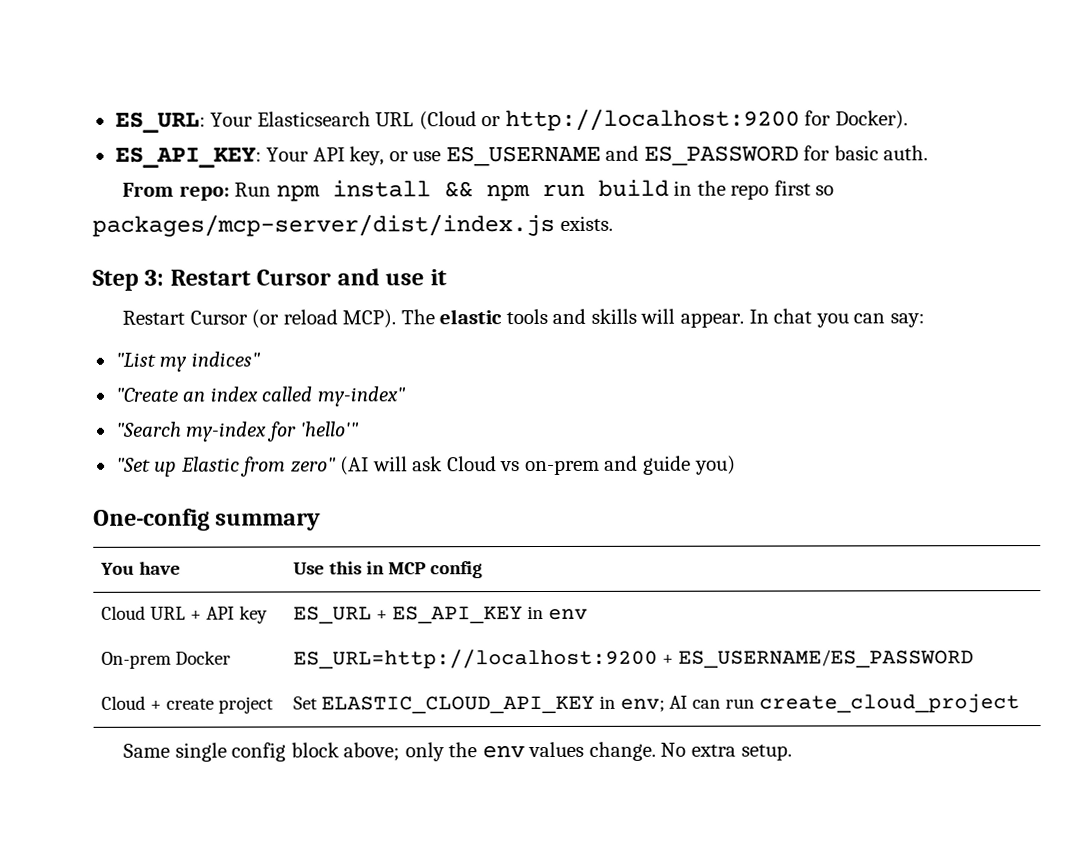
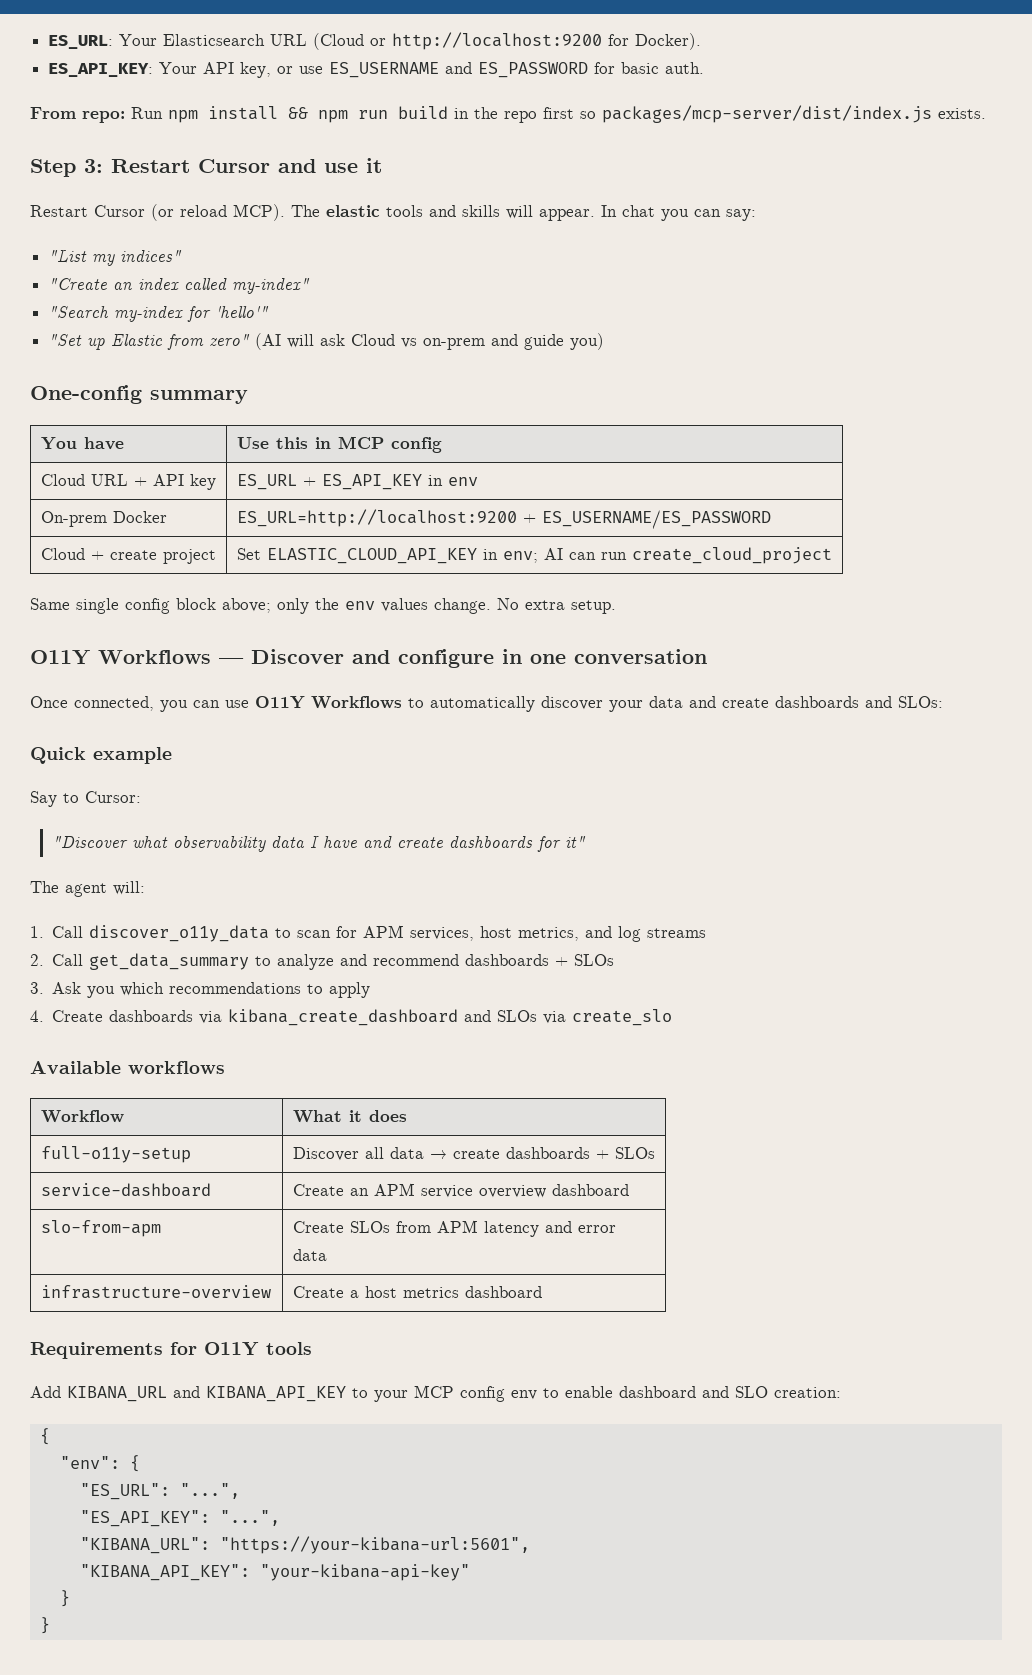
(792, 752) none -> [30,649,707,668] [30,696,943,712] [30,747,172,764] [30,791,141,807] [51,836,586,852] [30,881,145,897] [30,925,707,942] [30,953,615,970] [30,982,371,998] [30,1009,673,1026] [30,1061,225,1074] [40,1110,124,1123] [292,1110,407,1123] [40,1146,191,1163] [292,1147,655,1161] [40,1183,211,1197] [292,1183,629,1198] [40,1220,161,1237] [292,1220,616,1237] [292,1249,327,1261] [40,1285,271,1299] [292,1286,542,1298] [30,1342,312,1359] [30,1385,841,1402] [39,1428,50,1445] [59,1455,140,1472] [79,1483,240,1500] [79,1510,280,1527] [79,1536,530,1554] [79,1564,470,1581] [59,1590,70,1607] [39,1617,50,1634] // O11Y Workflows — Discover and configure in one conversation // Once connected, you can use O11Y Workflows to automatically discover your data and create dashboards and SLOs: // Quick example // Say to Cursor: // "Discover what observability data I have and create dashboards for it" // The agent will: // 1. Call discover_o11y_data to scan for APM services, host metrics, and log streams // 2. Call get_data_summary to analyze and recommend dashboards + SLOs // 3. Ask you which recommendations to apply // 4. Create dashboards via kibana_create_dashboard and SLOs via create_slo // Available workflows // Workflow | What it does // full-o11y-setup | Discover all data → create dashboards + SLOs // service-dashboard | Create an APM service overview dashboard // slo-from-apm | Create SLOs from APM latency and error data // infrastructure-overview | Create a host metrics dashboard // Requirements for O11Y tools // Add KIBANA_URL and KIBANA_API_KEY to your MCP config env to enable dashboard and SLO creation: // { // "env": { // "ES_URL": "...", // "ES_API_KEY": "...", // "KIBANA_URL": "https://your-kibana-url:5601", // "KIBANA_API_KEY": "your-kibana-api-key" // } // }

